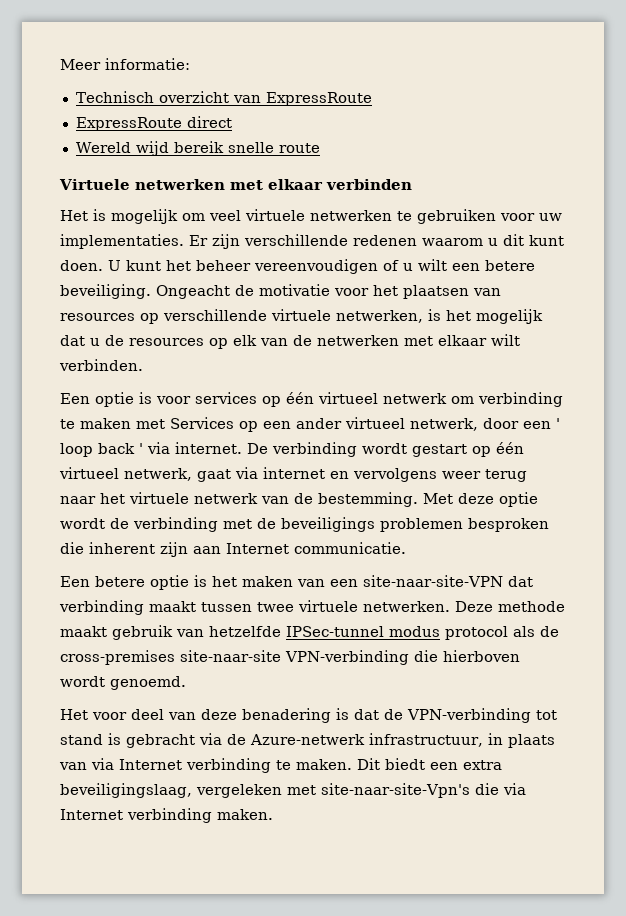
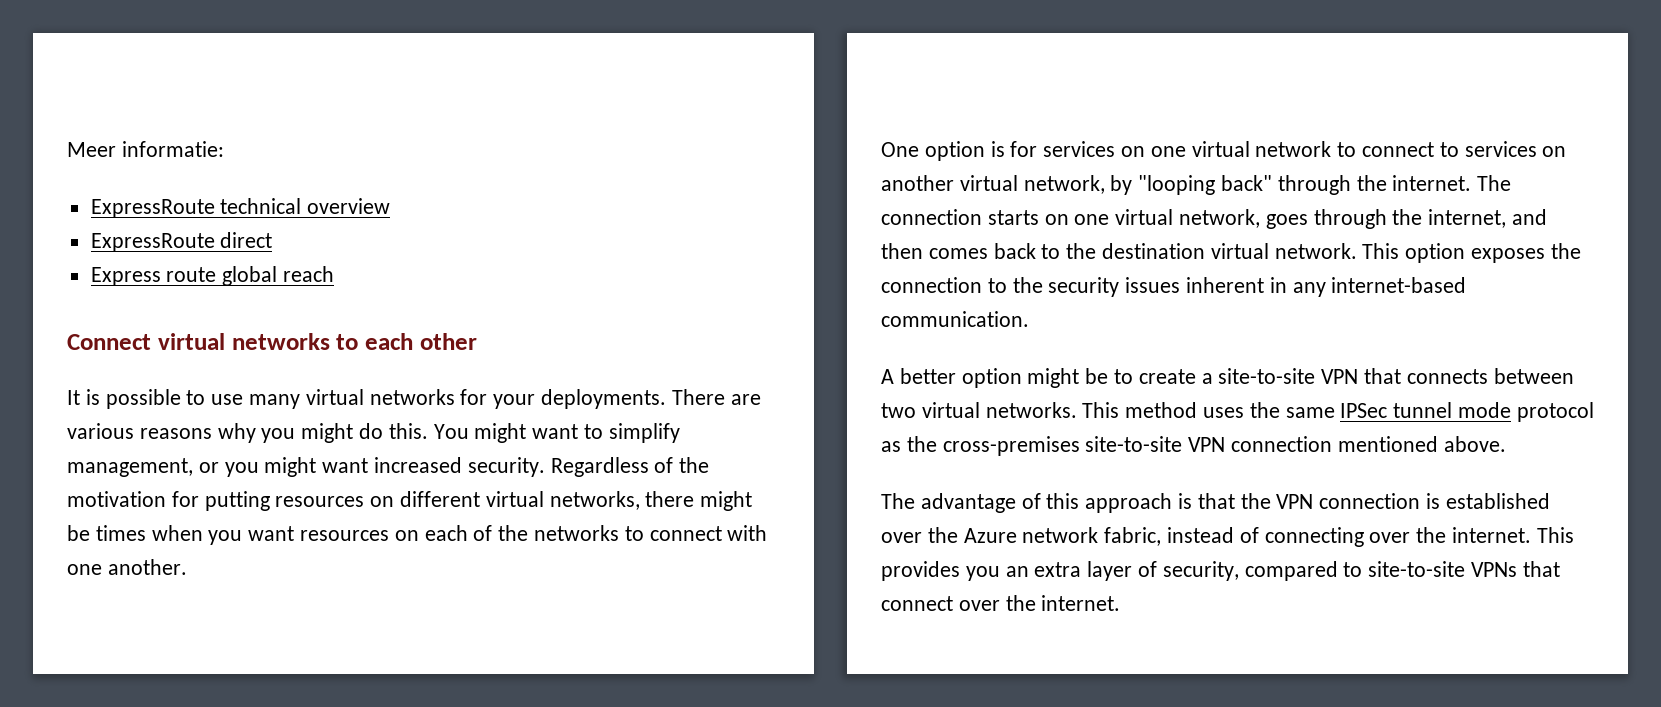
[75,91,372,106] Technisch overzicht van ExpressRoute -> [90,198,391,218] ExpressRoute technical overview
[75,141,320,156] [59,179,412,190] [60,209,562,224] [60,234,564,249] [60,259,535,274] [60,284,501,299] [60,309,543,324] [60,334,520,349] [59,359,143,371] [60,392,563,407] [60,417,560,432] [60,442,524,457] [59,467,527,482] [60,492,538,507] [60,517,549,532] [60,542,406,557] [60,575,533,590] [59,600,565,615] [60,625,559,640] [60,650,520,665] [60,676,186,690] [60,708,557,723] [60,733,555,748] [59,758,502,773] [60,783,526,798] [60,808,273,823] Wereld wijd bereik snelle route // Virtuele netwerken met elkaar verbinden // Het is mogelijk om veel virtuele netwerken te gebruiken voor uw implementaties. Er zijn verschillende redenen waarom u dit kunt doen. U kunt het beheer vereenvoudigen of u wilt een betere beveiliging. Ongeacht de motivatie voor het plaatsen van resources op verschillende virtuele netwerken, is het mogelijk dat u de resources op elk van de netwerken met elkaar wilt verbinden. // Een optie is voor services op één virtueel netwerk om verbinding te maken met Services op een ander virtueel netwerk, door een ' loop back ' via internet. De verbinding wordt gestart op één virtueel netwerk, gaat via internet en vervolgens weer terug naar het virtuele netwerk van de bestemming. Met deze optie wordt de verbinding met de beveiligings problemen besproken die inherent zijn aan Internet communicatie. // Een betere optie is het maken van een site-naar-site-VPN dat verbinding maakt tussen twee virtuele netwerken. Deze methode maakt gebruik van hetzelfde IPSec-tunnel modus protocol als de cross-premises site-naar-site VPN-verbinding die hierboven wordt genoemd. // Het voor deel van deze benadering is dat de VPN-verbinding tot stand is gebracht via de Azure-netwerk infrastructuur, in plaats van via Internet verbinding te maken. Dit biedt een extra beveiligingslaag, vergeleken met site-naar-site-Vpn's die via Internet verbinding maken. -> [90,266,335,286] [67,333,477,350] [67,389,761,409] [67,423,680,443] [67,457,710,477] [67,491,753,511] [67,525,768,545] [67,559,187,575] [881,141,1567,161] [881,175,1512,195] [881,209,1548,229] [881,243,1581,263] [881,277,1467,297] [881,311,1029,327] [881,368,1574,388] [881,402,1594,422] [881,436,1506,456] [881,493,1550,513] [881,527,1574,547] [881,561,1560,581] [881,595,1121,611] Express route global reach // Connect virtual networks to each other // It is possible to use many virtual networks for your deployments. There are various reasons why you might do this. You might want to simplify management, or you might want increased security. Regardless of the motivation for putting resources on different virtual networks, there might be times when you want resources on each of the networks to connect with one another. // One option is for services on one virtual network to connect to services on another virtual network, by "looping back" through the internet. The connection starts on one virtual network, goes through the internet, and then comes back to the destination virtual network. This option exposes the connection to the security issues inherent in any internet-based communication. // A better option might be to create a site-to-site VPN that connects between two virtual networks. This method uses the same IPSec tunnel mode protocol as the cross-premises site-to-site VPN connection mentioned above. // The advantage of this approach is that the VPN connection is established over the Azure network fabric, instead of connecting over the internet. This provides you an extra layer of security, compared to site-to-site VPNs that connect over the internet.

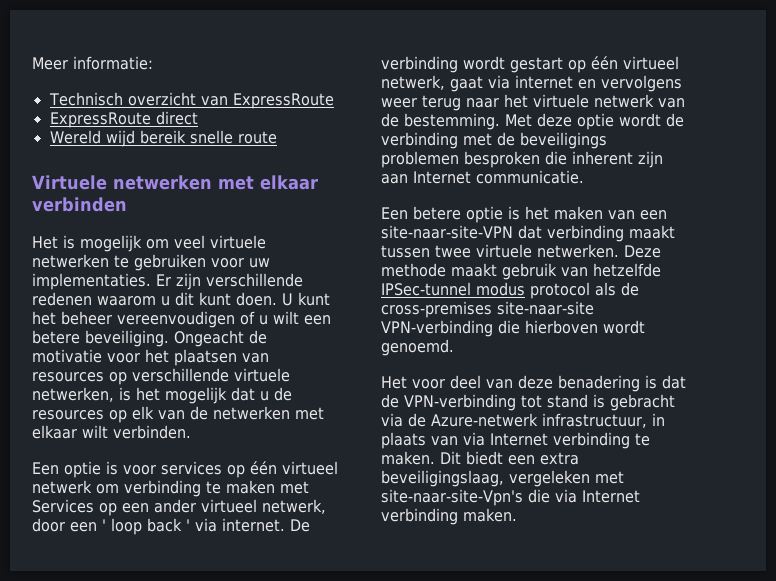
[90,198,391,218] ExpressRoute technical overview -> [48,92,334,109] Technisch overzicht van ExpressRoute
[90,266,335,286] [67,333,477,350] [67,389,761,409] [67,423,680,443] [67,457,710,477] [67,491,753,511] [67,525,768,545] [67,559,187,575] [881,141,1567,161] [881,175,1512,195] [881,209,1548,229] [881,243,1581,263] [881,277,1467,297] [881,311,1029,327] [881,368,1574,388] [881,402,1594,422] [881,436,1506,456] [881,493,1550,513] [881,527,1574,547] [881,561,1560,581] [881,595,1121,611] Express route global reach // Connect virtual networks to each other // It is possible to use many virtual networks for your deployments. There are various reasons why you might do this. You might want to simplify management, or you might want increased security. Regardless of the motivation for putting resources on different virtual networks, there might be times when you want resources on each of the networks to connect with one another. // One option is for services on one virtual network to connect to services on another virtual network, by "looping back" through the internet. The connection starts on one virtual network, goes through the internet, and then comes back to the destination virtual network. This option exposes the connection to the security issues inherent in any internet-based communication. // A better option might be to create a site-to-site VPN that connects between two virtual networks. This method uses the same IPSec tunnel mode protocol as the cross-premises site-to-site VPN connection mentioned above. // The advantage of this approach is that the VPN connection is established over the Azure network fabric, instead of connecting over the internet. This provides you an extra layer of security, compared to site-to-site VPNs that connect over the internet. -> [49,130,277,147] [32,175,318,190] [32,197,127,212] [32,235,266,252] [32,254,270,271] [32,273,303,290] [32,292,330,306] [32,311,331,328] [32,330,267,347] [32,349,269,366] [32,368,290,385] [32,387,292,404] [32,406,324,423] [32,425,191,439] [32,461,338,478] [32,480,309,497] [32,499,326,516] [32,518,310,535] [381,56,679,73] [381,75,682,92] [381,94,685,111] [381,113,684,130] [381,132,607,149] [381,151,663,168] [381,170,584,184] [381,206,667,223] [381,225,675,242] [381,244,661,258] [381,263,661,280] [381,282,639,299] [381,301,594,318] [381,320,645,337] [381,339,454,356] [381,375,686,392] [381,394,675,411] [381,413,665,428] [381,432,650,449] [381,451,579,465] [381,470,624,487] [381,489,640,506] [381,508,517,525] Wereld wijd bereik snelle route // Virtuele netwerken met elkaar verbinden // Het is mogelijk om veel virtuele netwerken te gebruiken voor uw implementaties. Er zijn verschillende redenen waarom u dit kunt doen. U kunt het beheer vereenvoudigen of u wilt een betere beveiliging. Ongeacht de motivatie voor het plaatsen van resources op verschillende virtuele netwerken, is het mogelijk dat u de resources op elk van de netwerken met elkaar wilt verbinden. // Een optie is voor services op één virtueel netwerk om verbinding te maken met Services op een ander virtueel netwerk, door een ' loop back ' via internet. De verbinding wordt gestart op één virtueel netwerk, gaat via internet en vervolgens weer terug naar het virtuele netwerk van de bestemming. Met deze optie wordt de verbinding met de beveiligings problemen besproken die inherent zijn aan Internet communicatie. // Een betere optie is het maken van een site-naar-site-VPN dat verbinding maakt tussen twee virtuele netwerken. Deze methode maakt gebruik van hetzelfde IPSec-tunnel modus protocol als de cross-premises site-naar-site VPN-verbinding die hierboven wordt genoemd. // Het voor deel van deze benadering is dat de VPN-verbinding tot stand is gebracht via de Azure-netwerk infrastructuur, in plaats van via Internet verbinding te maken. Dit biedt een extra beveiligingslaag, vergeleken met site-naar-site-Vpn's die via Internet verbinding maken.

